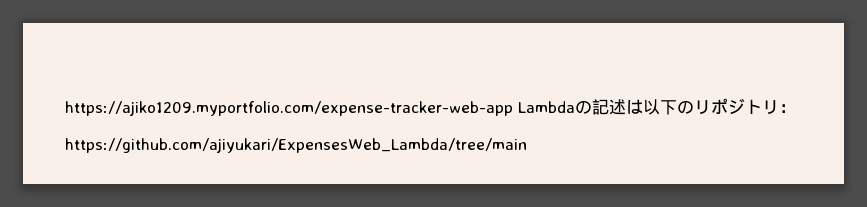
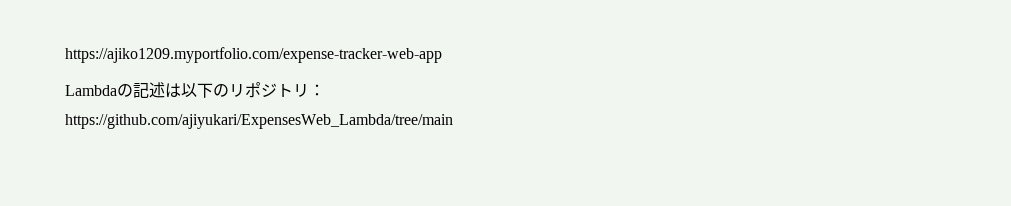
(513, 108) none -> (442, 55) //

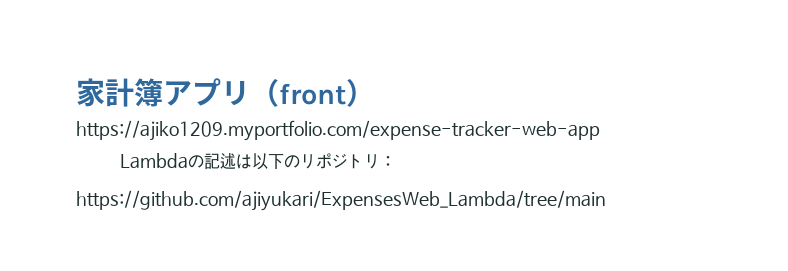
(65, 55) none -> [76,78,375,107] 家計簿アプリ（front） //

